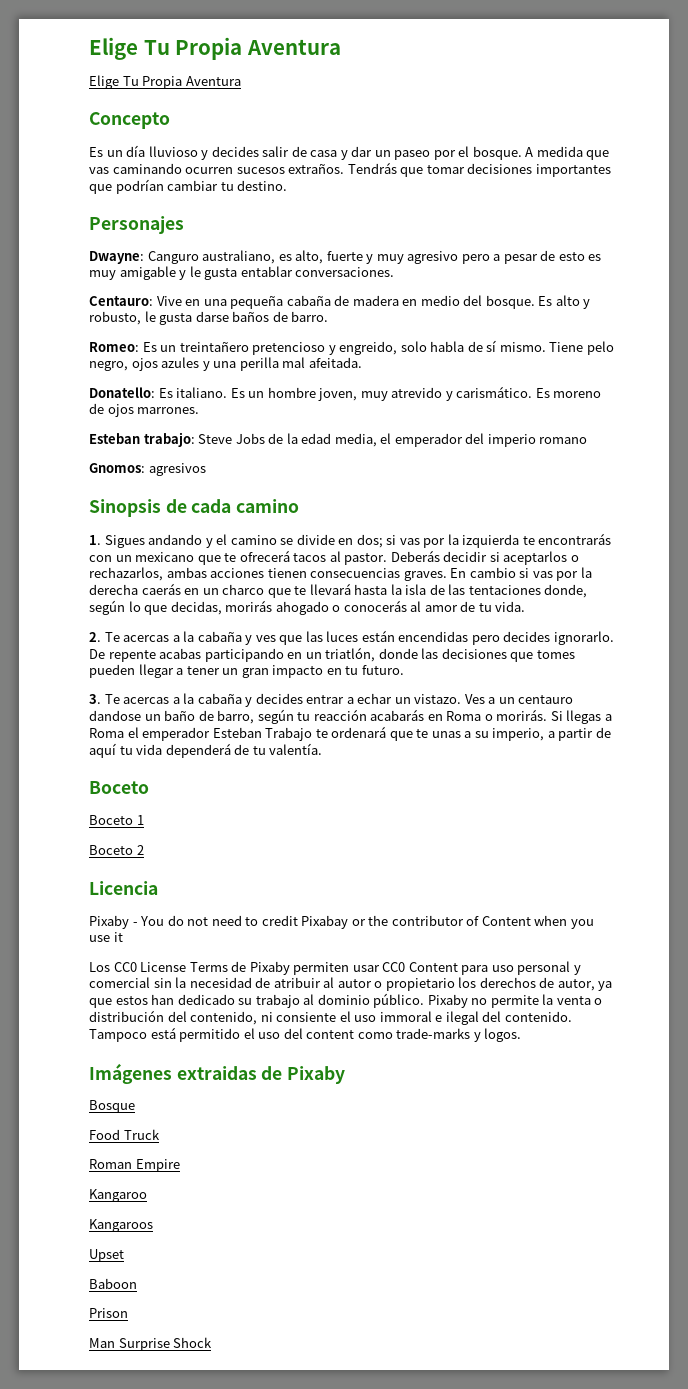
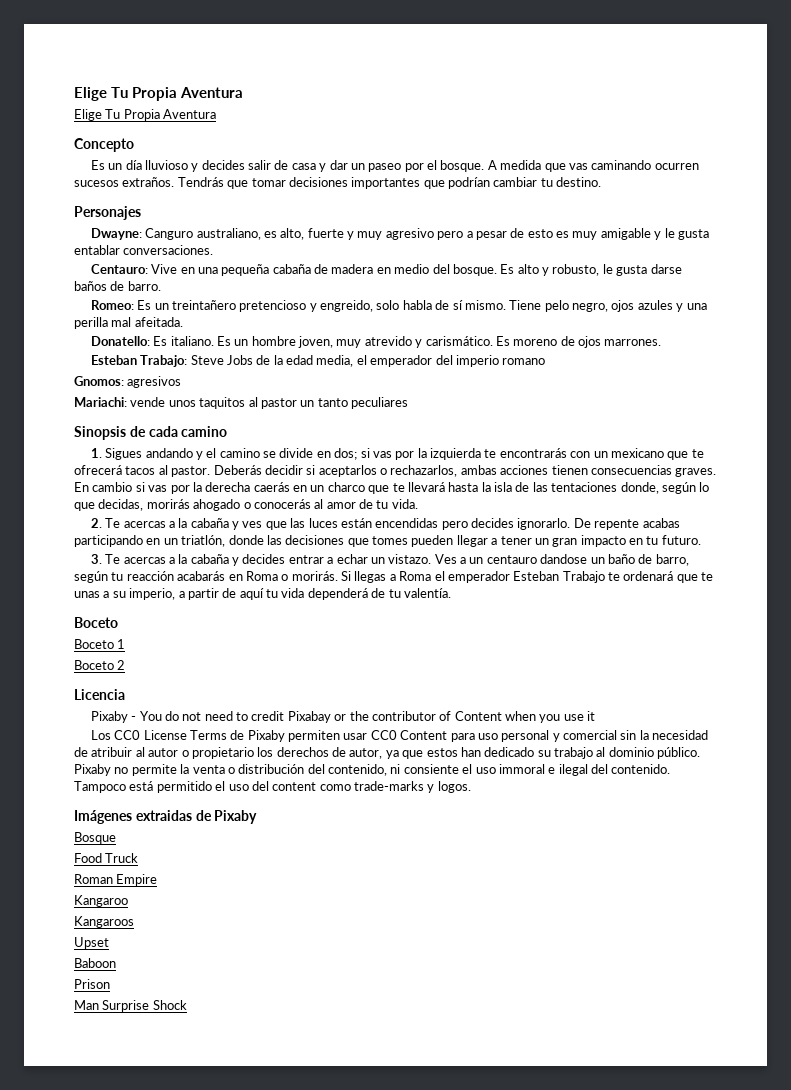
[143,432,195,447] trabajo: -> [140,355,188,367] Trabajo:
(206, 469) none -> [74,397,408,409] // Mariachi: vende unos taquitos al pastor un tanto peculiares

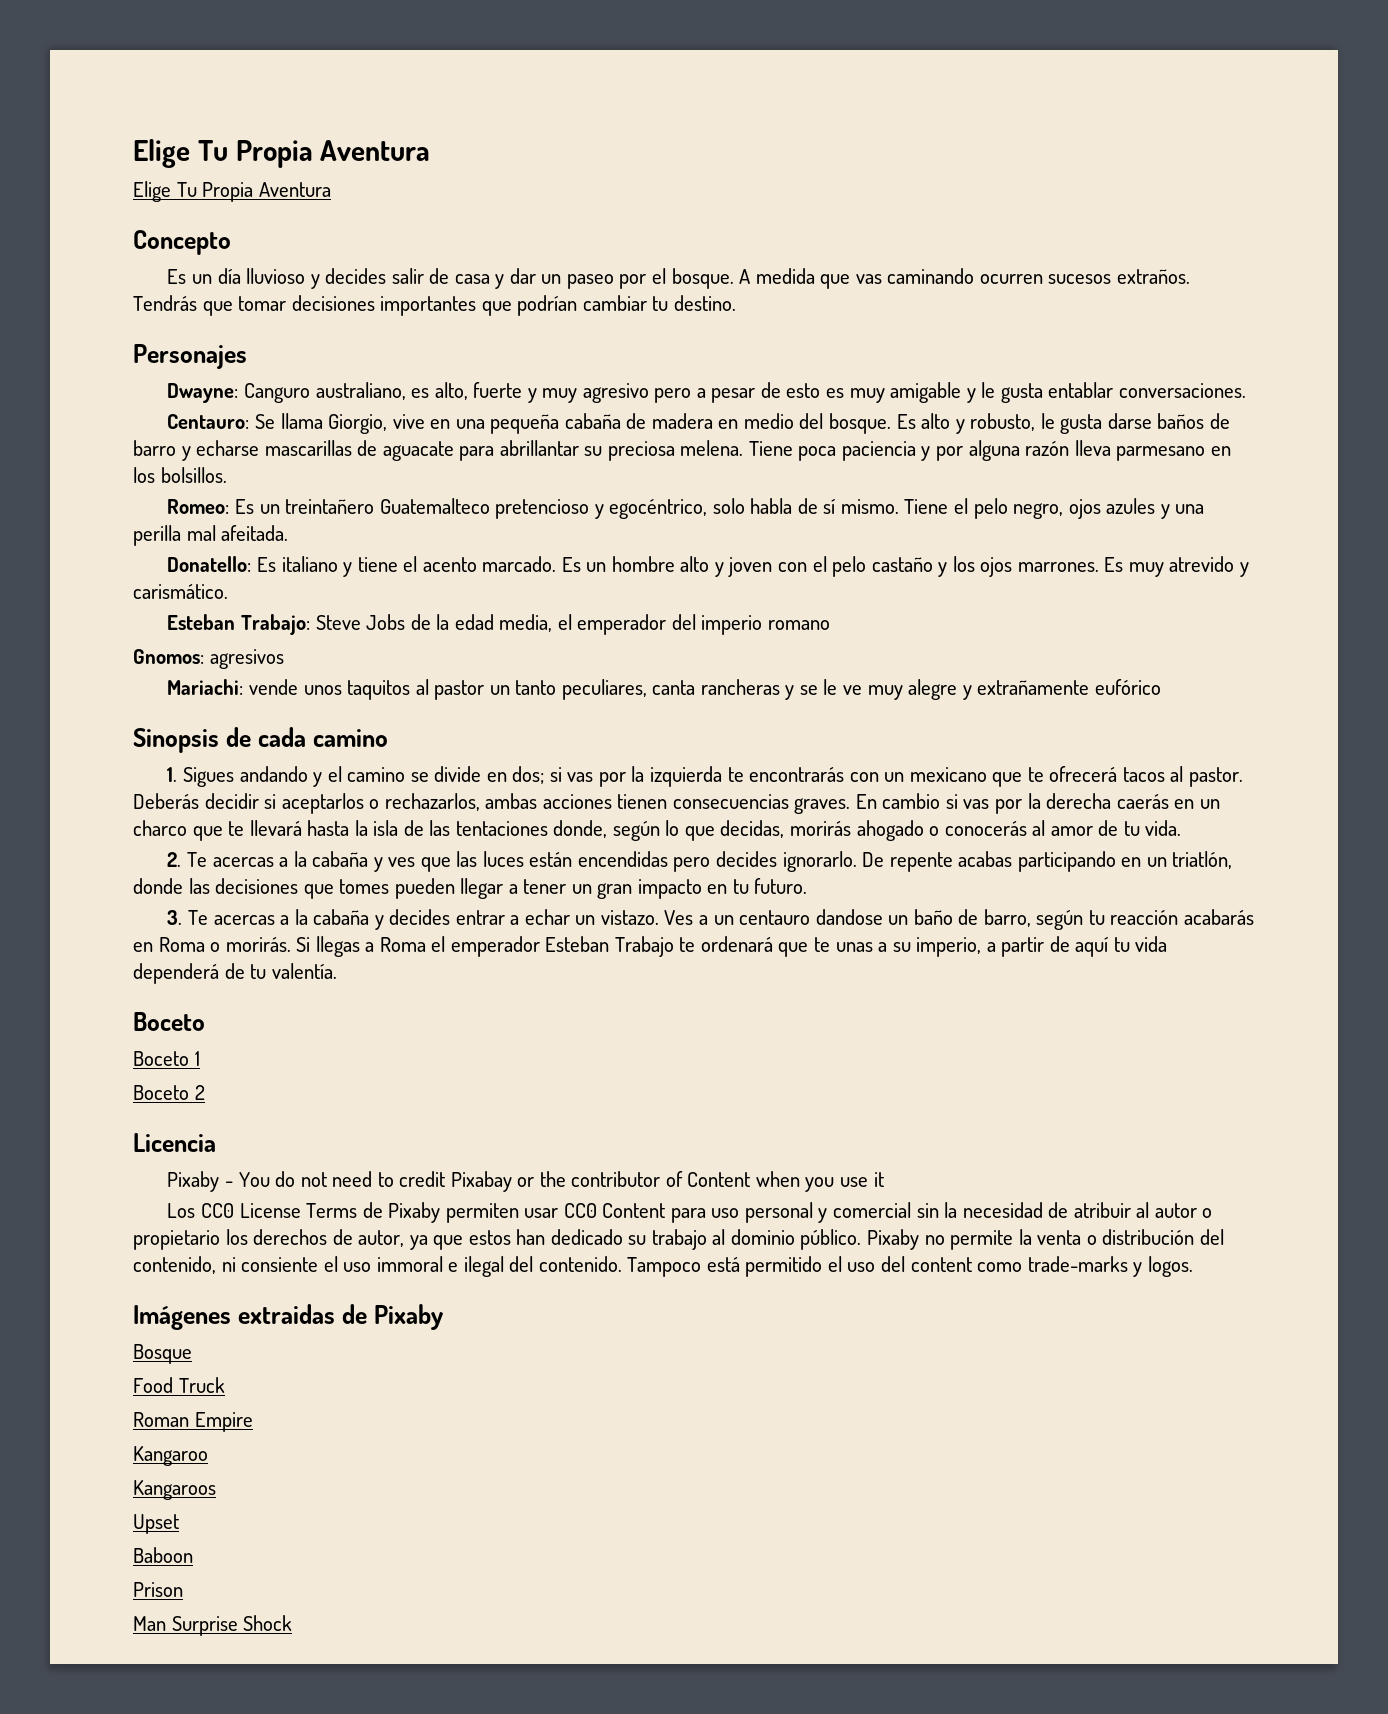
[151,264,178,274] Vive -> [255,413,425,434] Se llama Giorgio, vive
[127,281,161,291] barro. -> [133,440,1231,461] [133,467,227,483] barro y echarse mascarillas de aguacate para abrillantar su preciosa melena. Tiene poca paciencia y por alguna razón lleva parmesano en los bolsillos.
(236, 305) none -> [379,498,490,514] Guatemalteco
[320,300,374,312] engreido, -> [609,499,708,519] egocéntrico,
(542, 305) none -> [953,498,968,514] el
[170,336,334,348] italiano. Es un hombre joven, -> [281,556,1124,577] italiano y tiene el acento marcado. Es un hombre alto y joven con el pelo castaño y los ojos marrones. Es
[495,336,662,348] Es moreno de ojos marrones. -> (228, 591) none
[351,397,408,409] peculiares -> [561,679,1161,700] peculiares, canta rancheras y se le ve muy alegre y extrañamente eufórico

